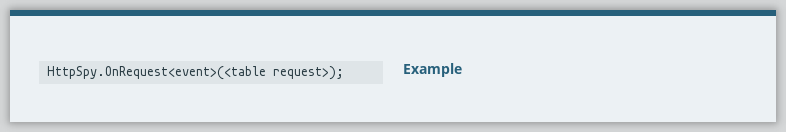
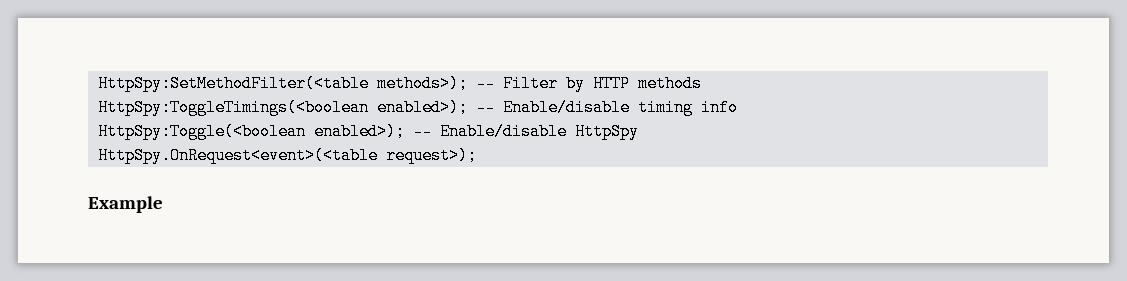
(46, 73) none -> [97,75,702,92] [97,99,738,116] [97,123,639,140] HttpSpy:SetMethodFilter(<table methods>); -- Filter by HTTP methods // HttpSpy:ToggleTimings(<boolean enabled>); -- Enable/disable timing info // HttpSpy:Toggle(<boolean enabled>); -- Enable/disable HttpSpy //

